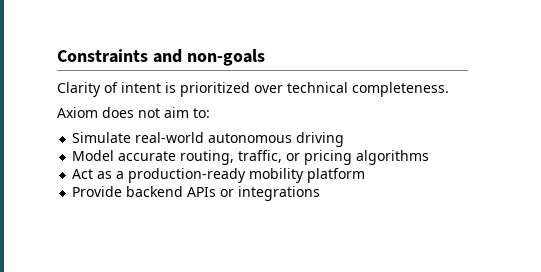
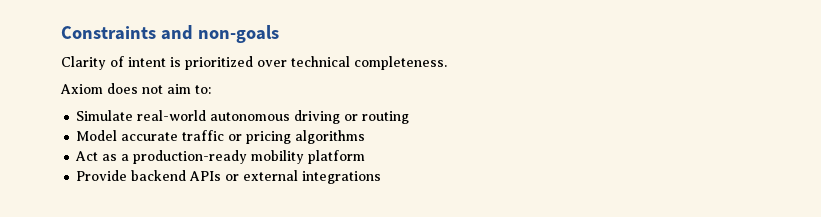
(345, 139) none -> [344,111,410,124] or routing
[180,150,283,165] routing, traffic, -> [182,130,225,141] traffic
(235, 193) none -> [243,170,299,181] external

